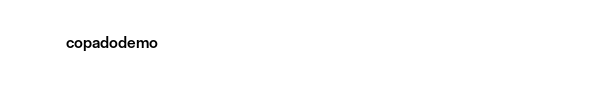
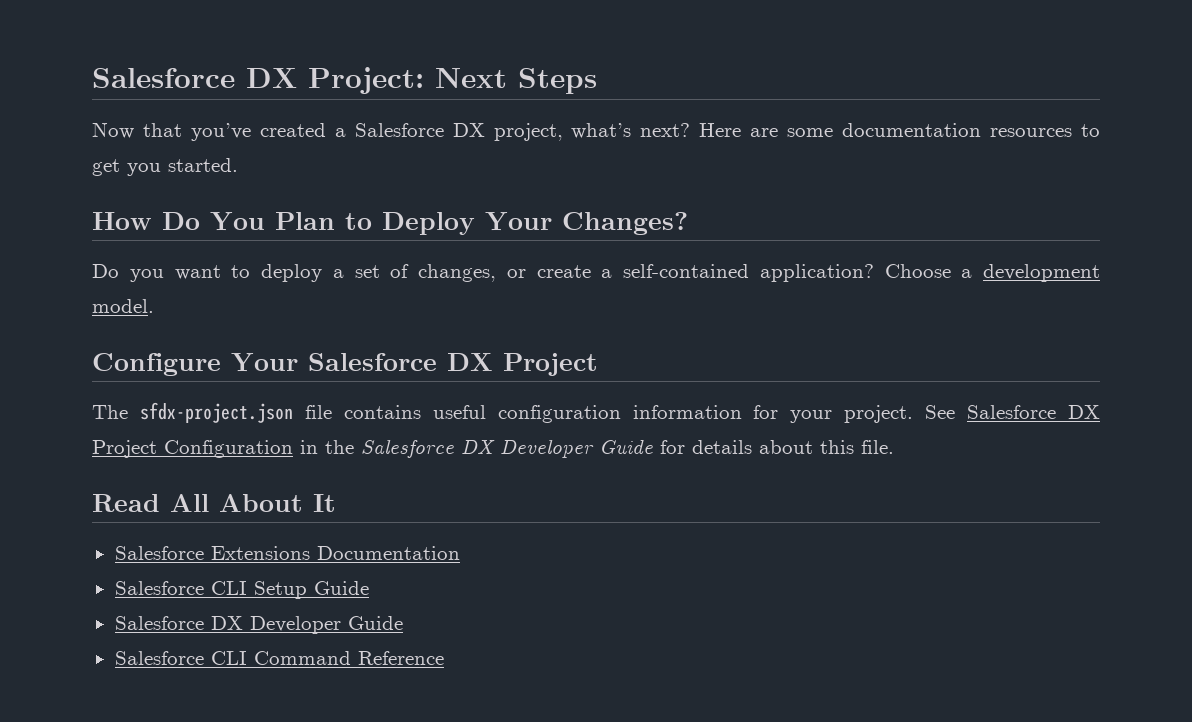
[66,36,158,52] copadodemo -> [92,67,597,94] [92,122,1100,141] [92,158,238,176] [92,212,688,235] [92,264,1100,282] [92,299,154,313] [92,353,598,376] [92,402,1100,423] [92,439,894,458] [92,494,336,512] [114,546,460,560] [114,581,369,599] [114,616,403,634] [114,651,444,665] Salesforce DX Project: Next Steps // Now that you’ve created a Salesforce DX project, what’s next? Here are some documentation resources to get you started. // How Do You Plan to Deploy Your Changes? // Do you want to deploy a set of changes, or create a self-contained application? Choose a development model. // Configure Your Salesforce DX Project // The sfdx-project.json file contains useful configuration information for your project. See Salesforce DX Project Configuration in the Salesforce DX Developer Guide for details about this file. // Read All About It // Salesforce Extensions Documentation // Salesforce CLI Setup Guide // Salesforce DX Developer Guide // Salesforce CLI Command Reference

